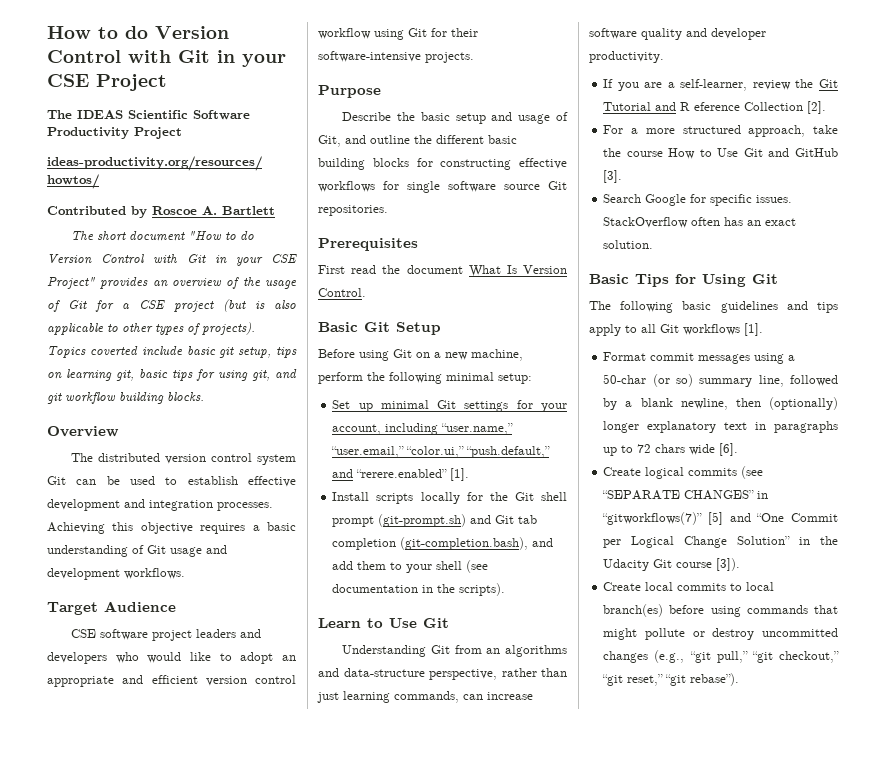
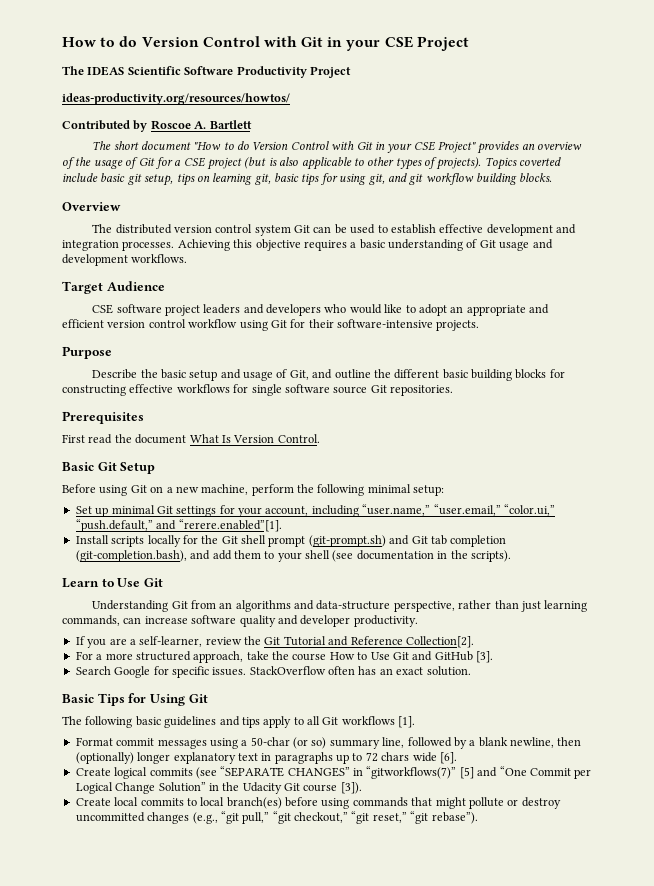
[356,468,470,481] “rerere.enabled” [1]. -> [178,519,282,532] “rerere.enabled”[1].
[680,101,827,114] R eference Collection [2]. -> [350,636,474,648] Reference Collection[2].

